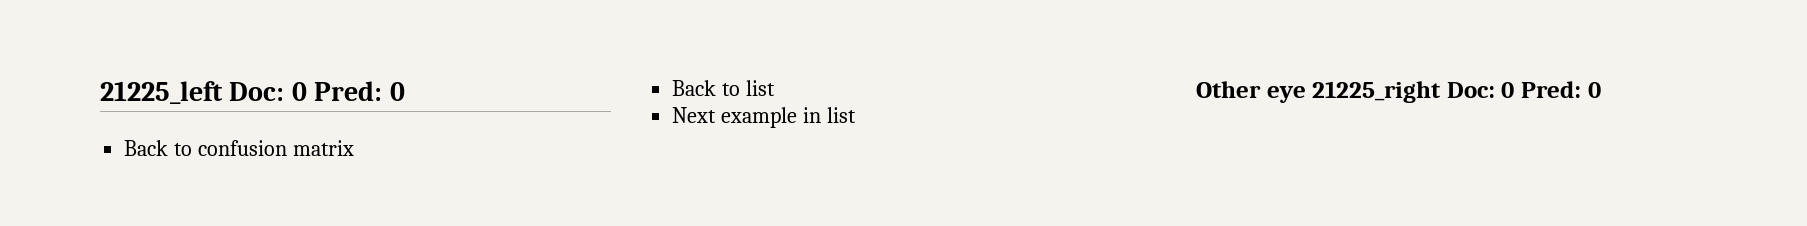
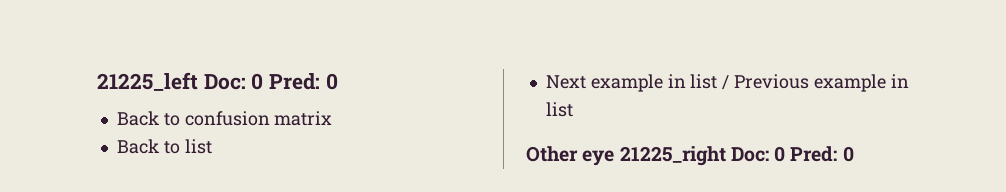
(857, 115) none -> [722,74,909,92] [545,102,573,117] / Previous example in list

